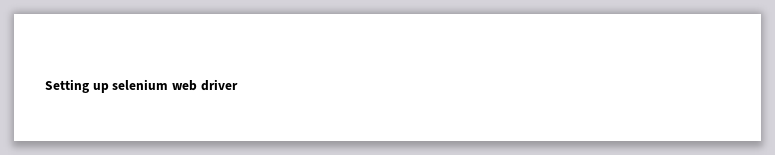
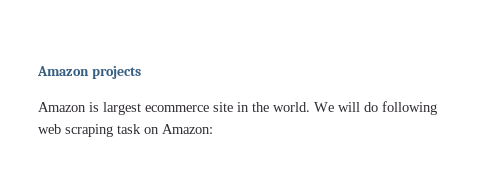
[45,79,238,93] Setting up selenium web driver -> [37,66,141,79] [38,101,437,115] [38,124,213,137] Amazon projects // Amazon is largest ecommerce site in the world. We will do following web scraping task on Amazon:

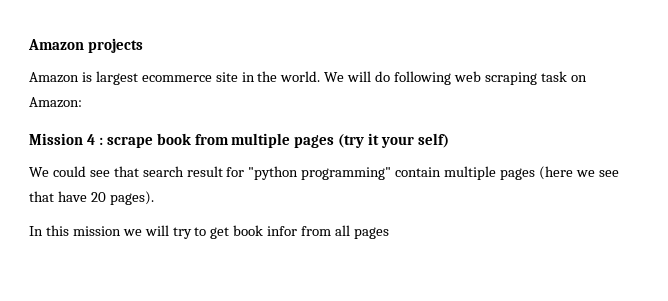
(213, 129) none -> [29,133,450,148] [29,166,619,180] [29,191,154,205] [29,225,389,239] // Mission 4 : scrape book from multiple pages (try it your self) // We could see that search result for "python programming" contain multiple pages (here we see that have 20 pages). // In this mission we will try to get book infor from all pages

